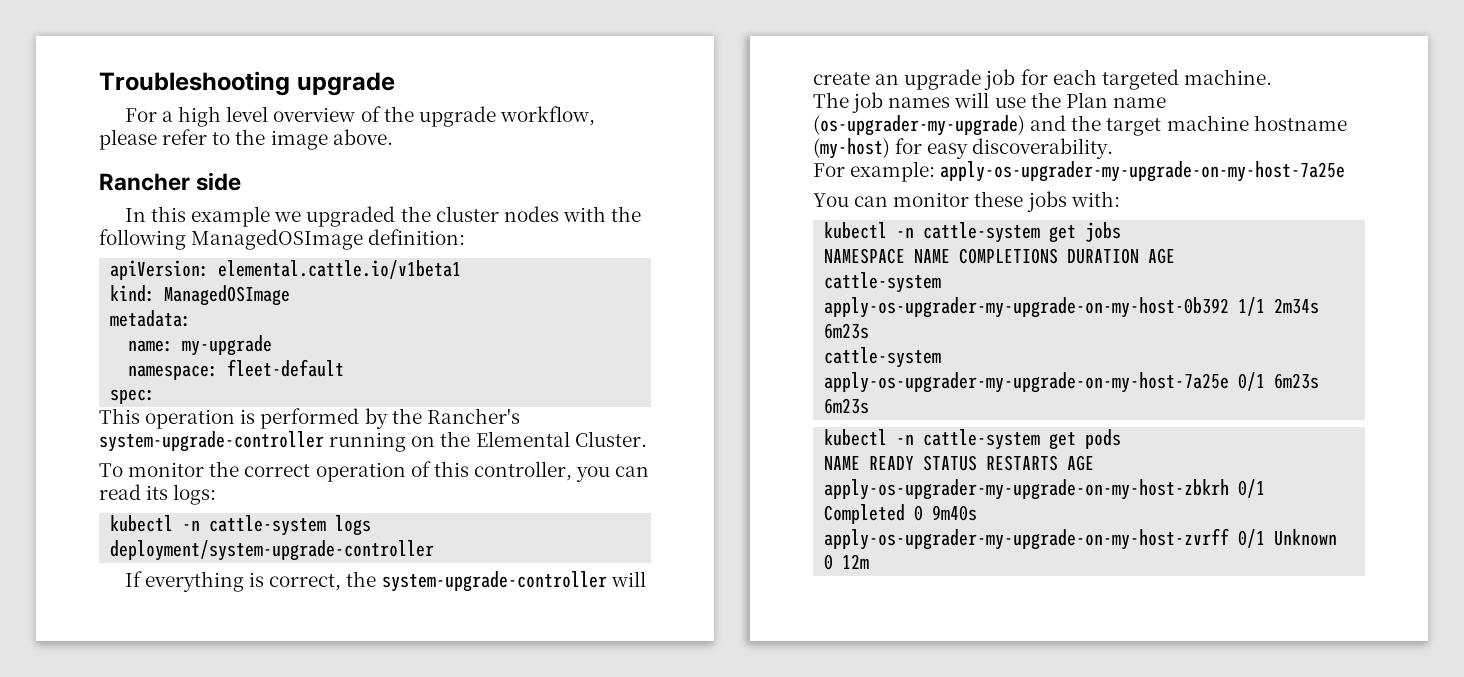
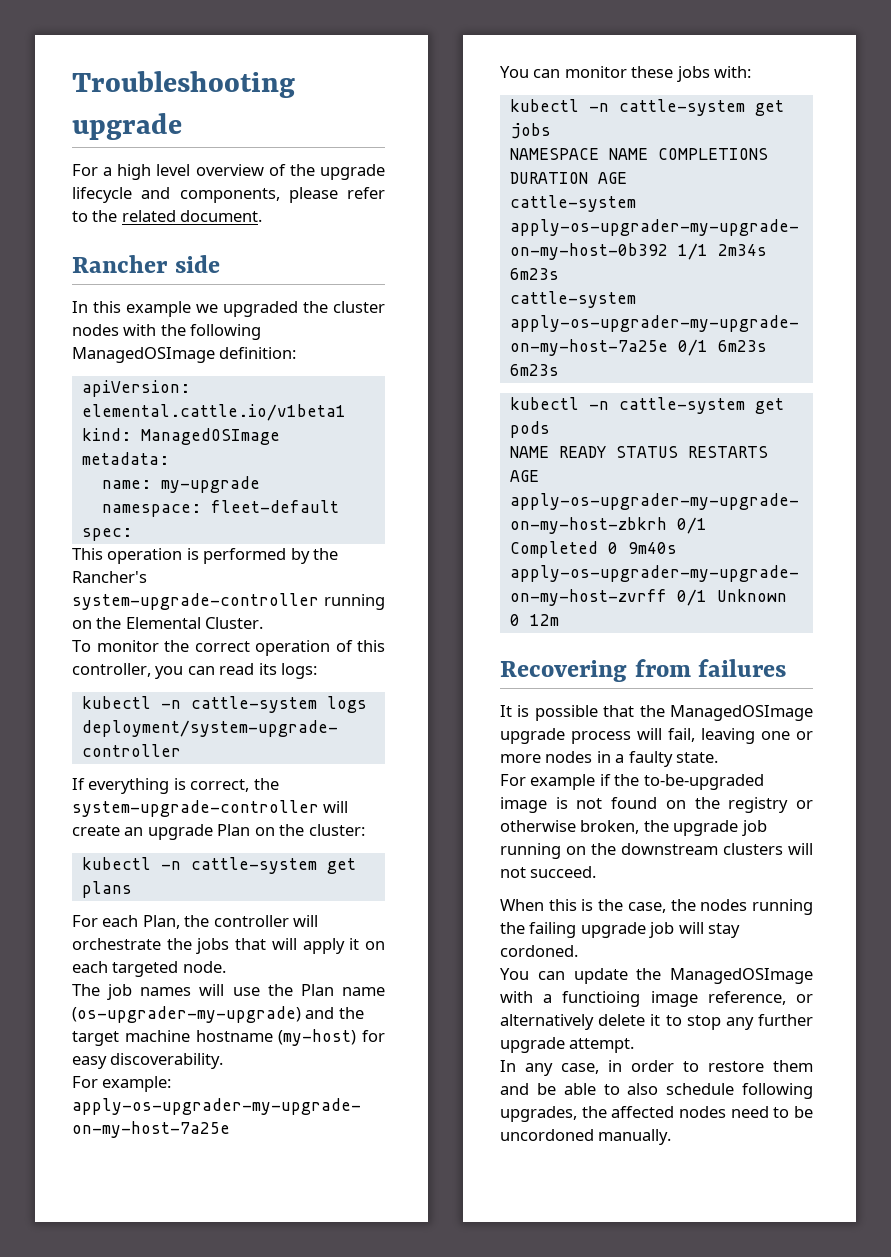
[499,106,595,126] workflow, -> [72,187,280,203] lifecycle and components,
[270,129,393,150] image above. -> [121,210,263,222] related document.
[984,69,1048,90] job for -> [217,824,365,836] [81,857,356,874] [81,881,132,898] [72,915,319,929] [72,938,385,954] Plan on the cluster: // kubectl -n cattle-system get plans // For each Plan, the controller will orchestrate the jobs that will apply it on
[1183,69,1272,85] machine. -> [182,961,226,973] node.
(870, 561) none -> [500,659,787,682] [500,705,813,721] [500,728,813,744] [500,751,719,767] [500,774,764,790] [500,797,813,813] [500,820,767,836] [500,843,813,859] [500,866,597,878] [500,899,813,915] [500,922,741,938] [500,945,578,957] [500,968,813,984] [500,991,813,1007] [500,1014,813,1030] [500,1037,635,1053] [500,1060,813,1076] [500,1083,813,1099] [500,1106,813,1122] [500,1129,672,1145] // Recovering from failures // It is possible that the ManagedOSImage upgrade process will fail, leaving one or more nodes in a faulty state. // For example if the to-be-upgraded image is not found on the registry or otherwise broken, the upgrade job running on the downstream clusters will not succeed. // When this is the case, the nodes running the failing upgrade job will stay cordoned. // You can update the ManagedOSImage with a functioing image reference, or alternatively delete it to stop any further upgrade attempt. // In any case, in order to restore them and be able to also schedule following upgrades, the affected nodes need to be uncordoned manually.

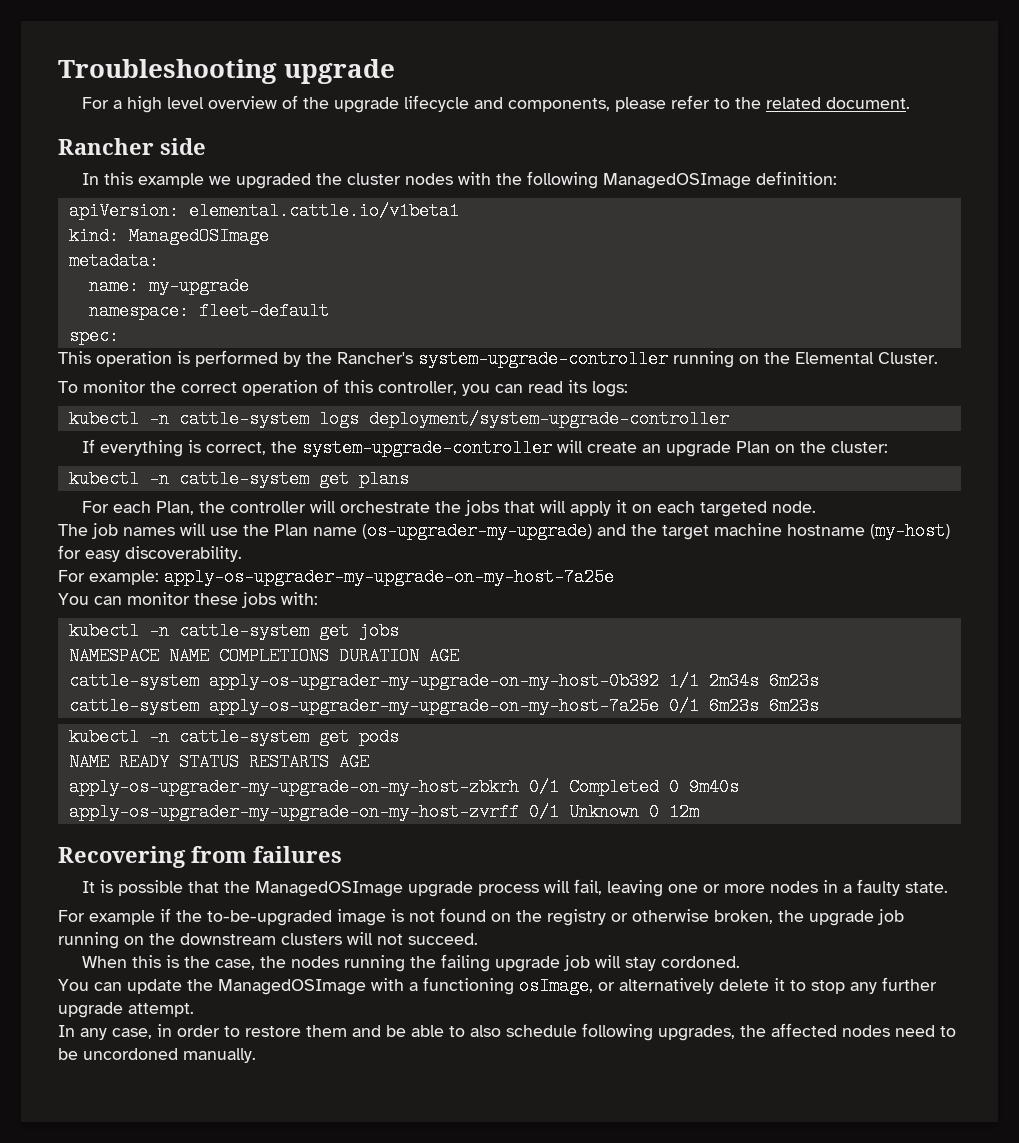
[562,991,786,1007] functioing image reference, -> [423,977,593,995] functioning osImage,

